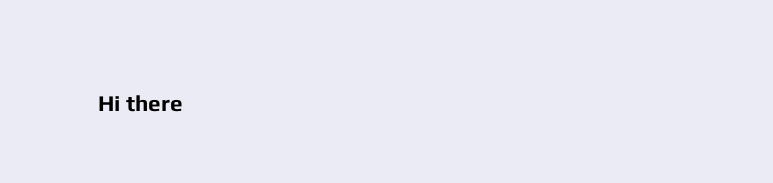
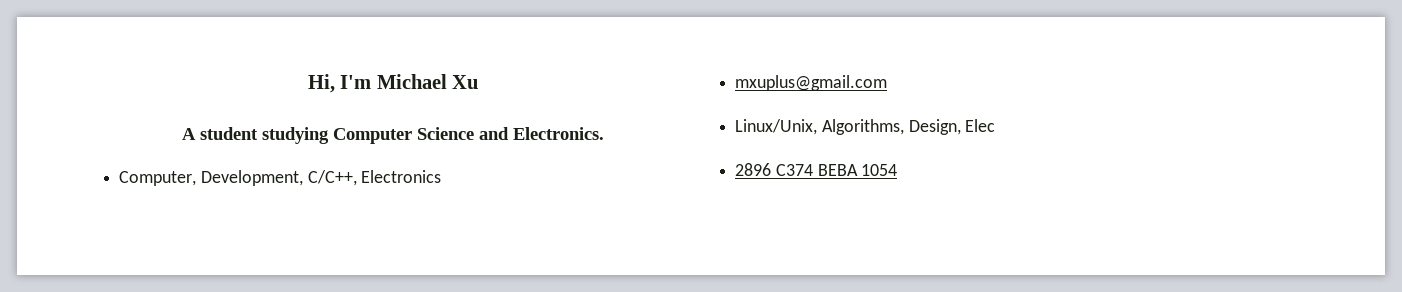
[98,95,184,112] Hi there -> [307,74,479,93] [182,127,604,144] [119,170,442,186] [735,75,888,91] [735,119,996,135] [735,163,898,176] Hi, I'm Michael Xu // A student studying Computer Science and Electronics. // Computer, Development, C/C++, Electronics // mxuplus@gmail.com // Linux/Unix, Algorithms, Design, Elec // 2896 C374 BEBA 1054

